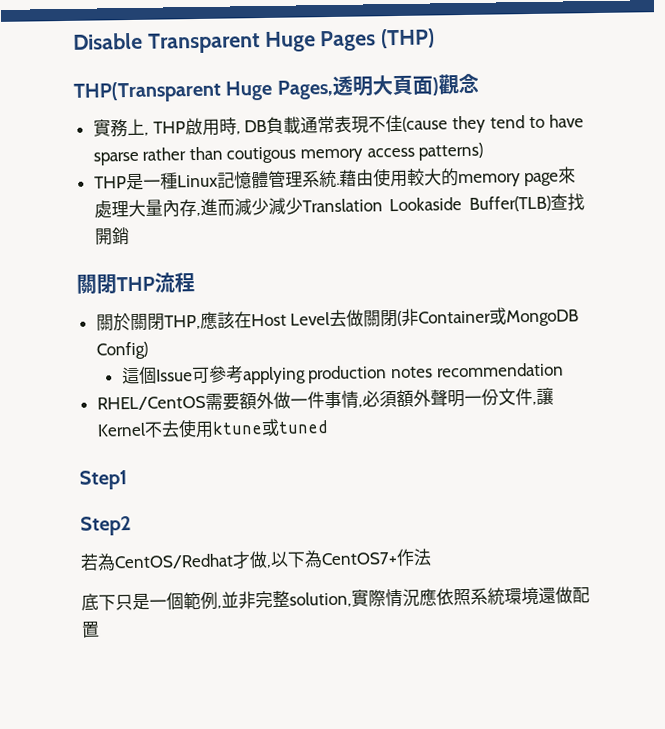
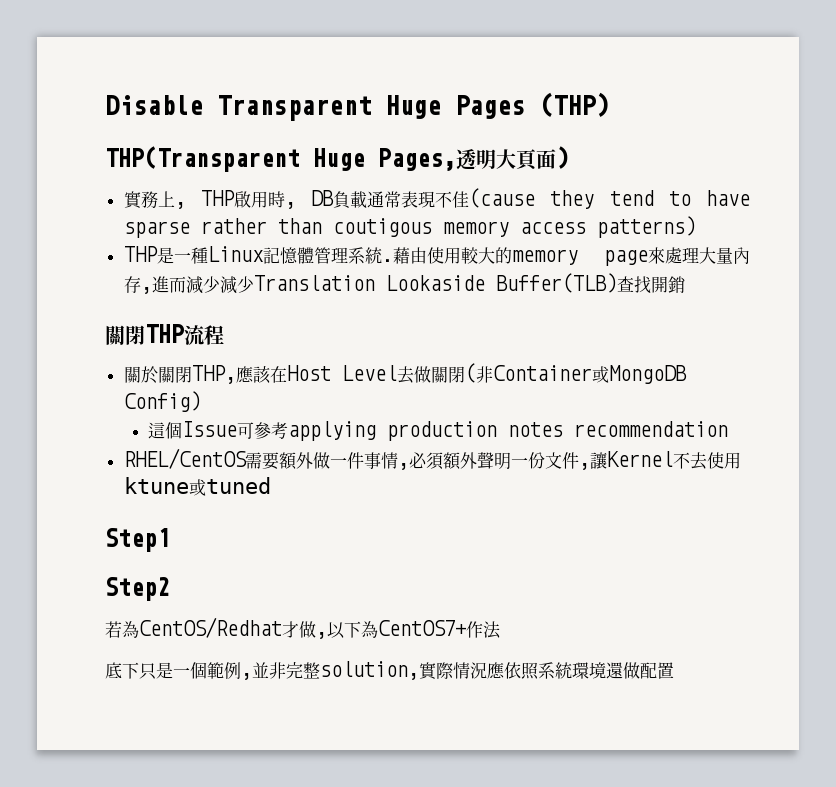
[437,73,479,95] 觀念 -> (569, 157) none

